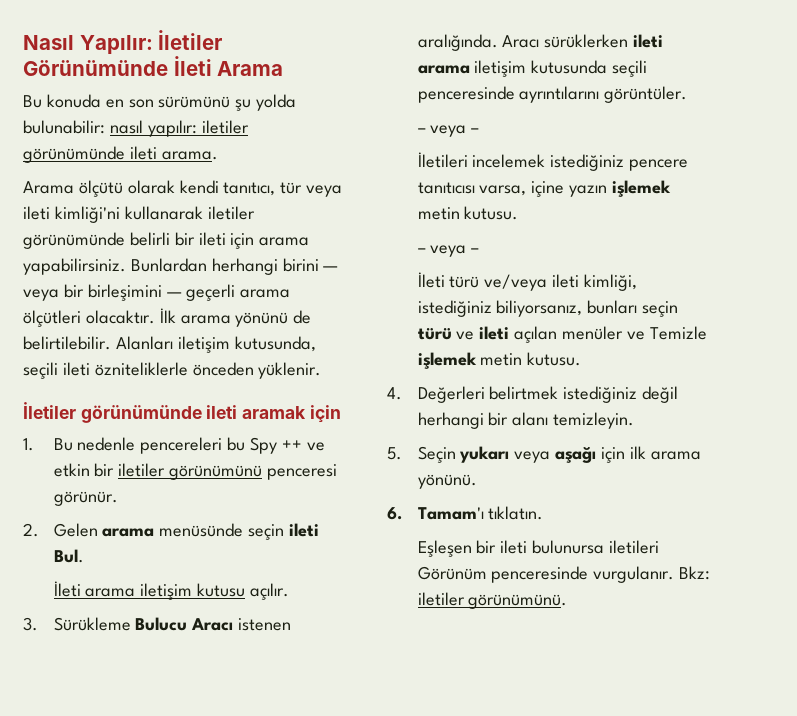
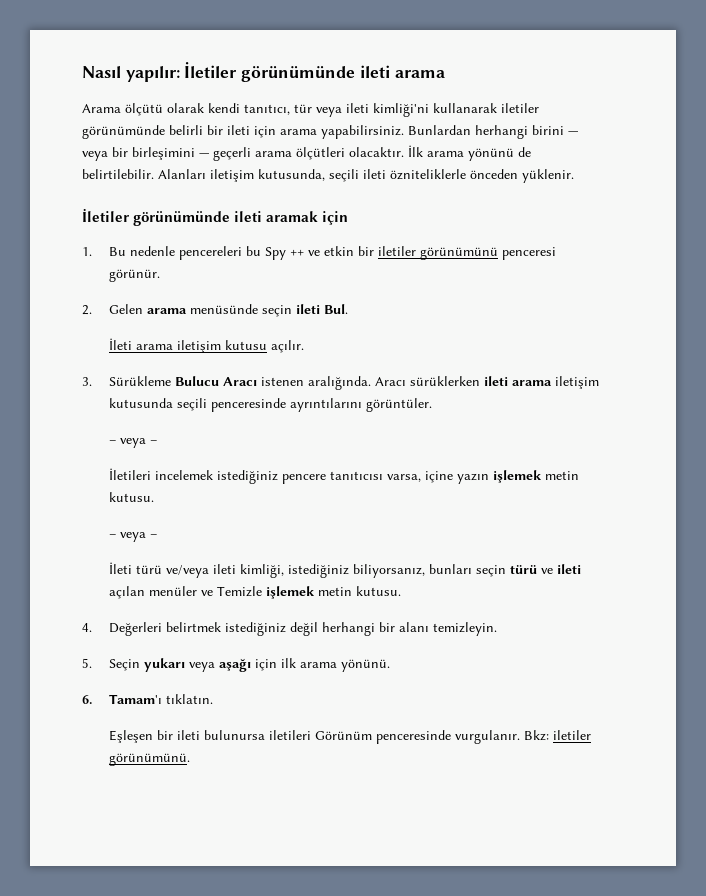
[79,30,223,54] [23,56,284,76] [23,94,297,111] [23,120,249,137] [23,146,218,163] Yapılır: İletiler Görünümünde İleti Arama // Bu konuda en son sürümünü şu yolda bulunabilir: nasıl yapılır: iletiler görünümünde ileti arama. -> [125,62,445,82] yapılır: İletiler görünümünde ileti arama

